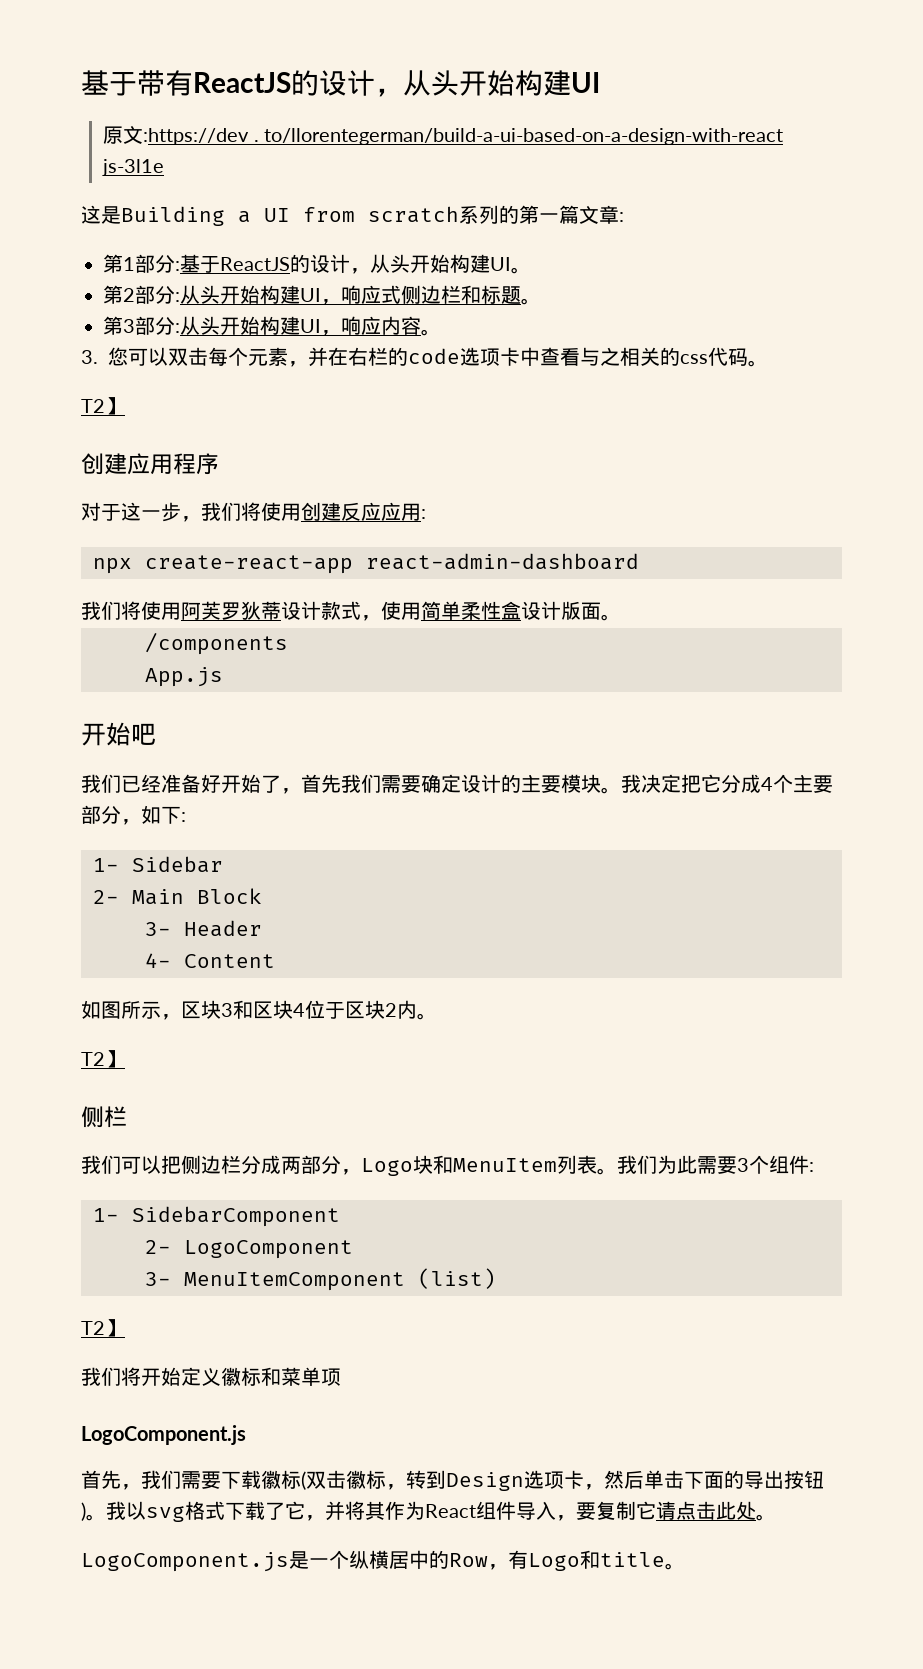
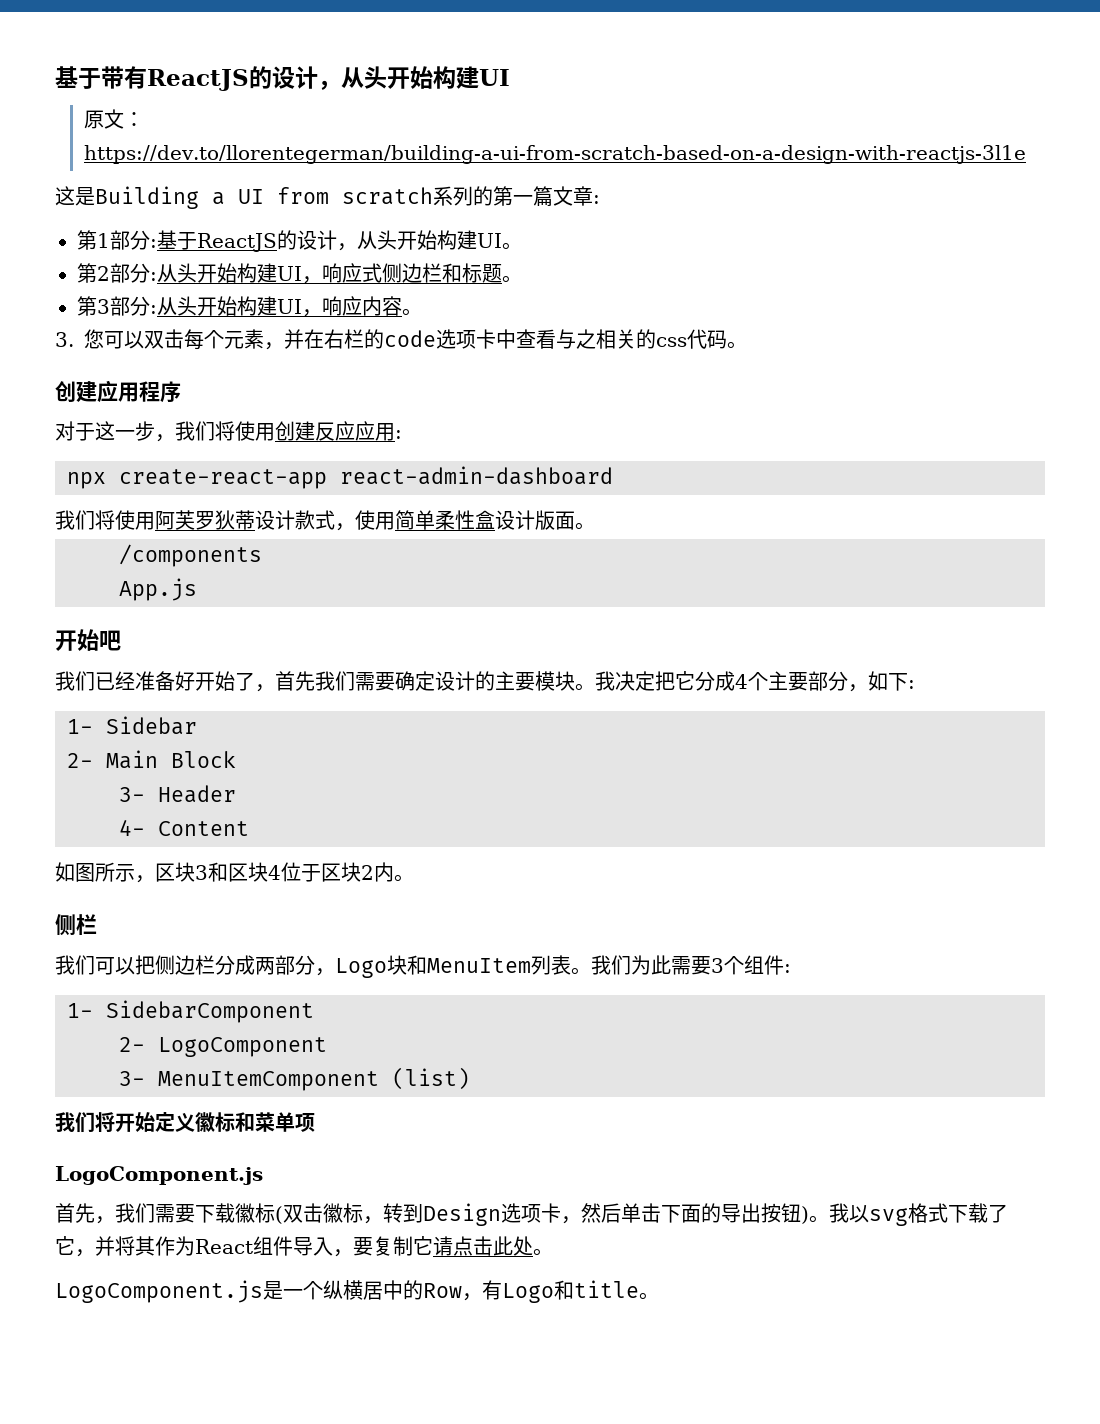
[143,128,783,145] [102,159,165,176] :https://dev . to/llorentegerman/build-a-ui-based-on-a-design-with-react js-3l1e -> [124,112,145,127] [84,145,1027,164] ：https://dev.to/llorentegerman/building-a-ui-from-scratch-based-on-a-design-with-reactjs-3l1e
[81,397,125,415] // T2】 -> (748, 345) none
[81,1050,125,1068] // T2】 -> (414, 878) none
[81,1319,125,1337] // T2】 -> (470, 1078) none

